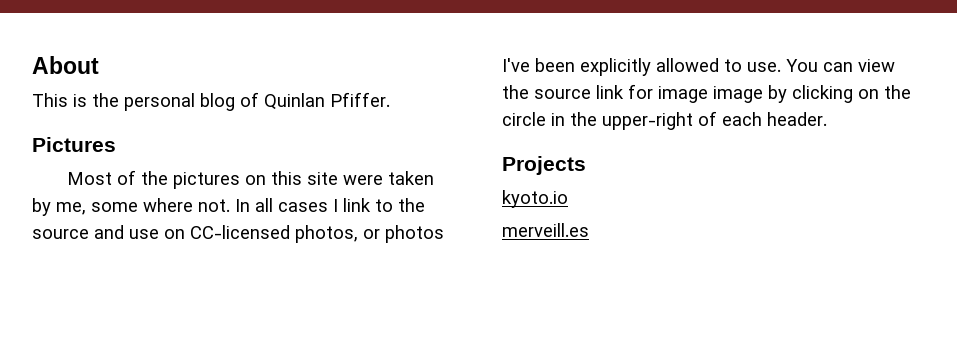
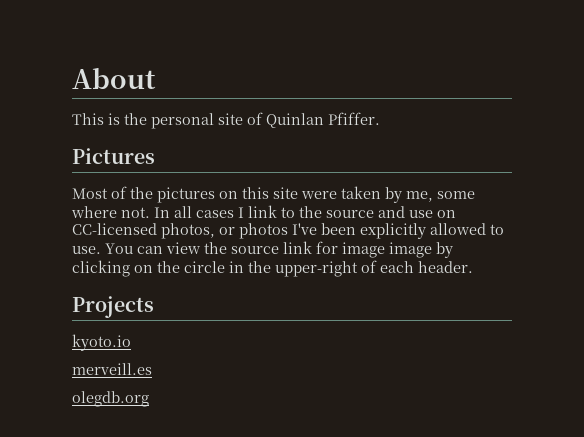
[200,93,235,111] blog -> [218,113,243,125] site
(589, 230) none -> [72,391,149,407] // olegdb.org

